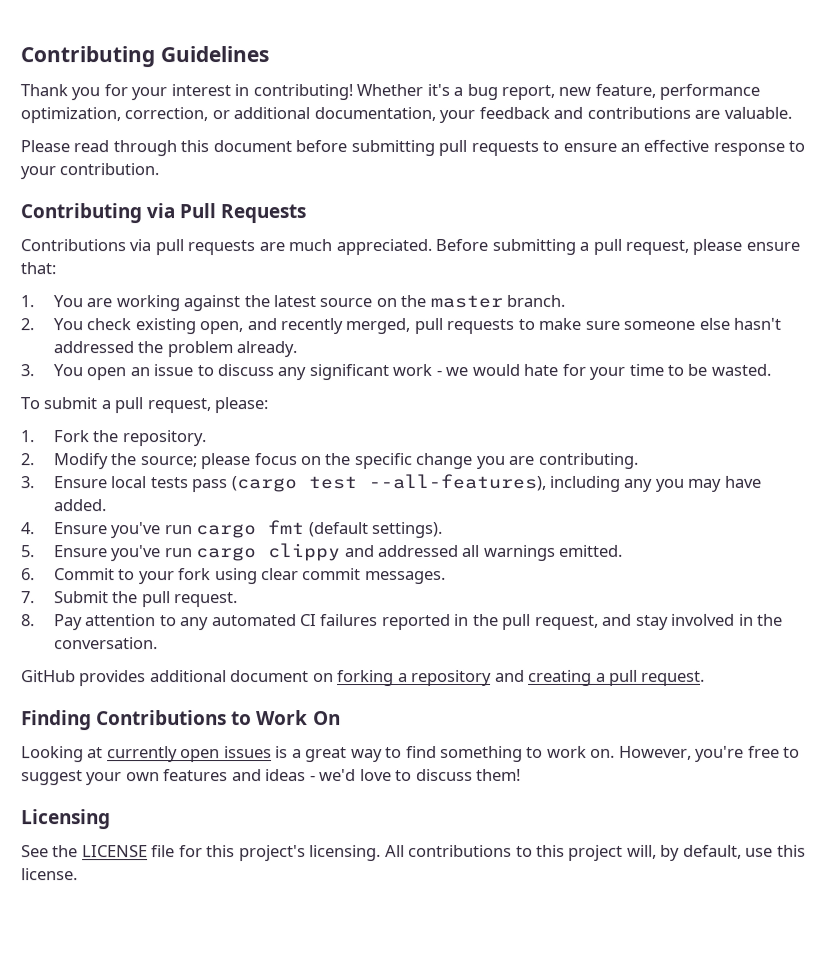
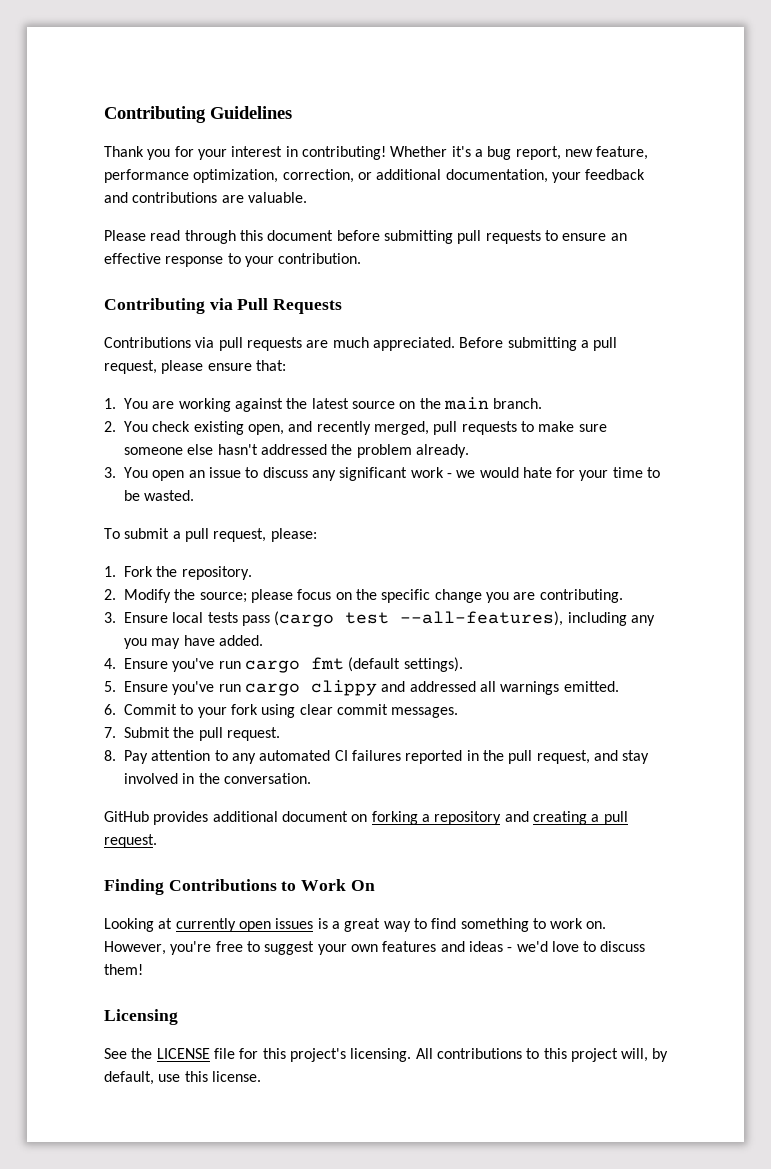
[429,294,503,308] master -> [443,397,489,410] main

